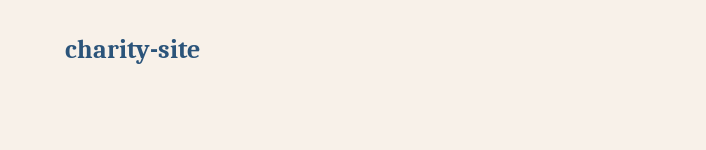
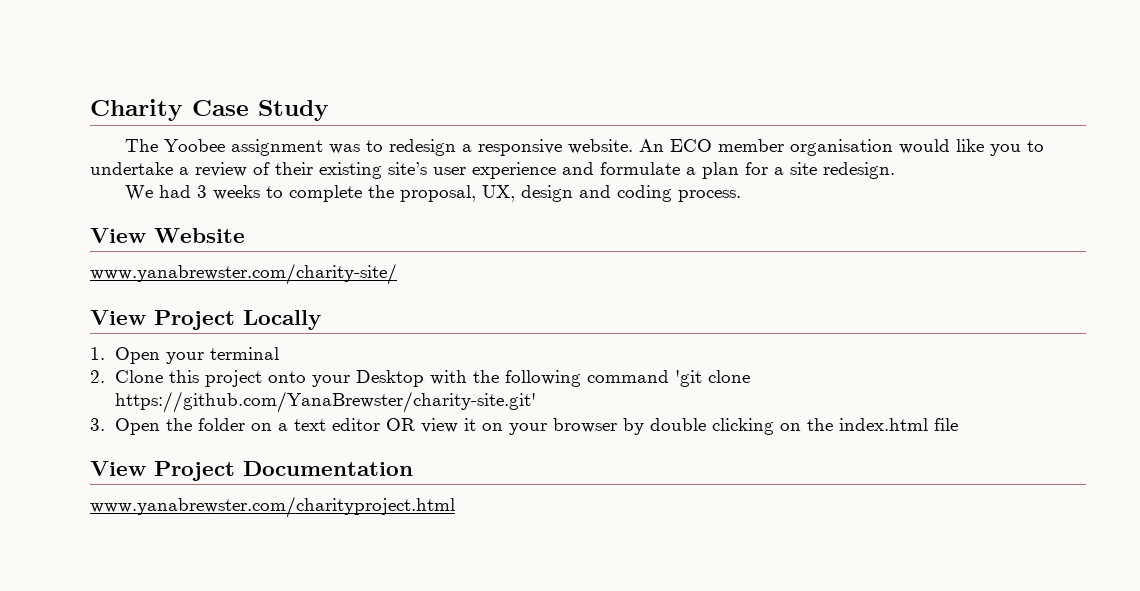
[65,39,200,64] charity-site -> [90,99,329,121] [124,139,1044,156] [90,162,895,179] [124,185,741,202] [90,228,245,243] [90,263,397,285] [90,310,321,330] [90,347,280,364] [90,370,751,387] [115,391,537,413] [90,418,959,435] [90,461,413,481] [90,496,455,518] Charity Case Study // The Yoobee assignment was to redesign a responsive website. An ECO member organisation would like you to undertake a review of their existing site’s user experience and formulate a plan for a site redesign. // We had 3 weeks to complete the proposal, UX, design and coding process. // View Website // www.yanabrewster.com/charity-site/ // View Project Locally // 1. Open your terminal // 2. Clone this project onto your Desktop with the following command 'git clone https://github.com/YanaBrewster/charity-site.git' // 3. Open the folder on a text editor OR view it on your browser by double clicking on the index.html file // View Project Documentation // www.yanabrewster.com/charityproject.html

